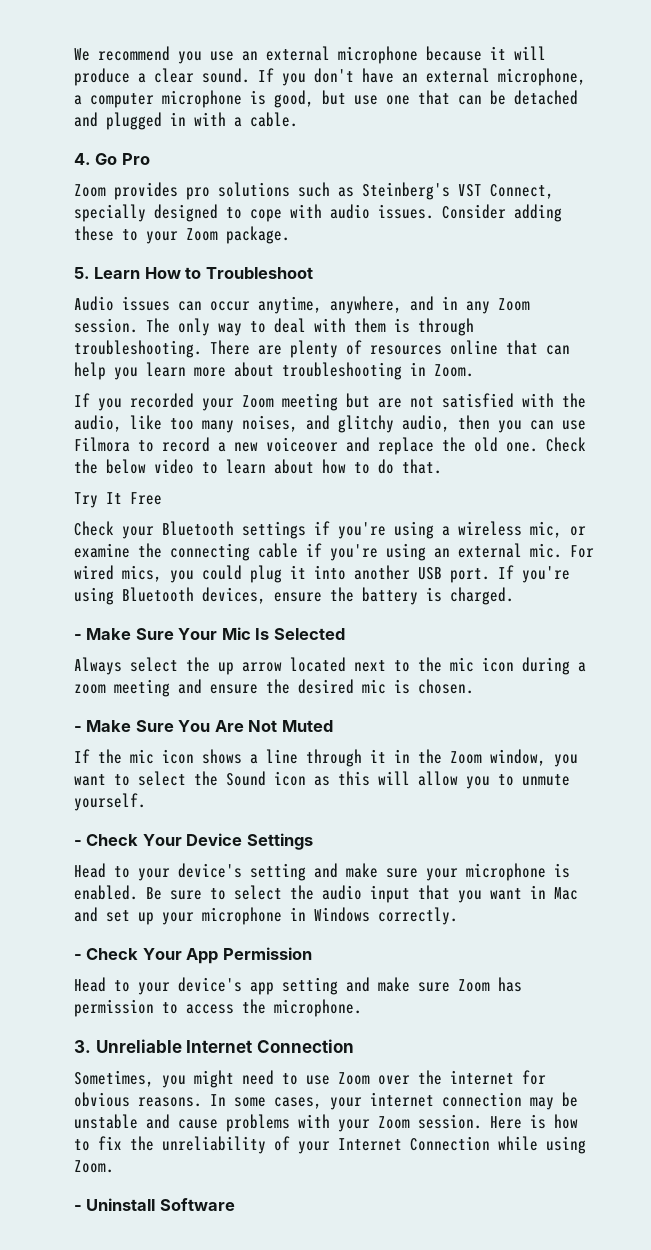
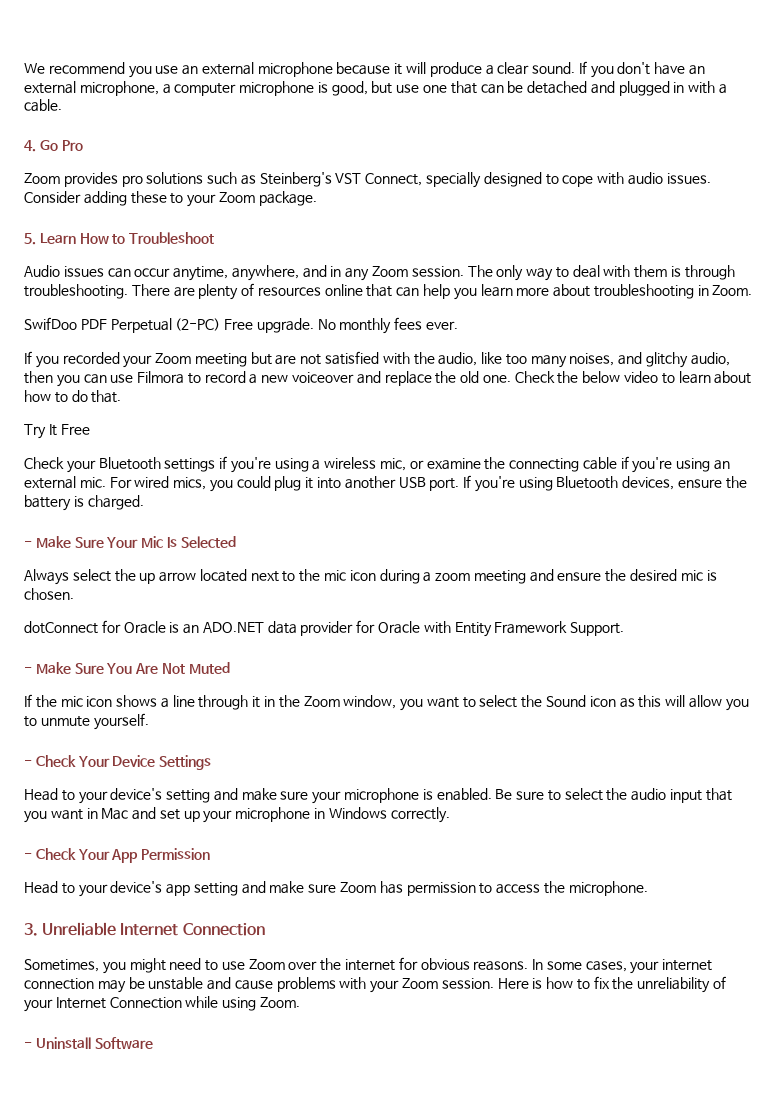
(474, 370) none -> [24,317,459,334] // SwifDoo PDF Perpetual (2-PC) Free upgrade. No monthly fees ever.
(474, 686) none -> [24,620,625,637] // dotConnect for Oracle is an ADO.NET data provider for Oracle with Entity Framework Support.

